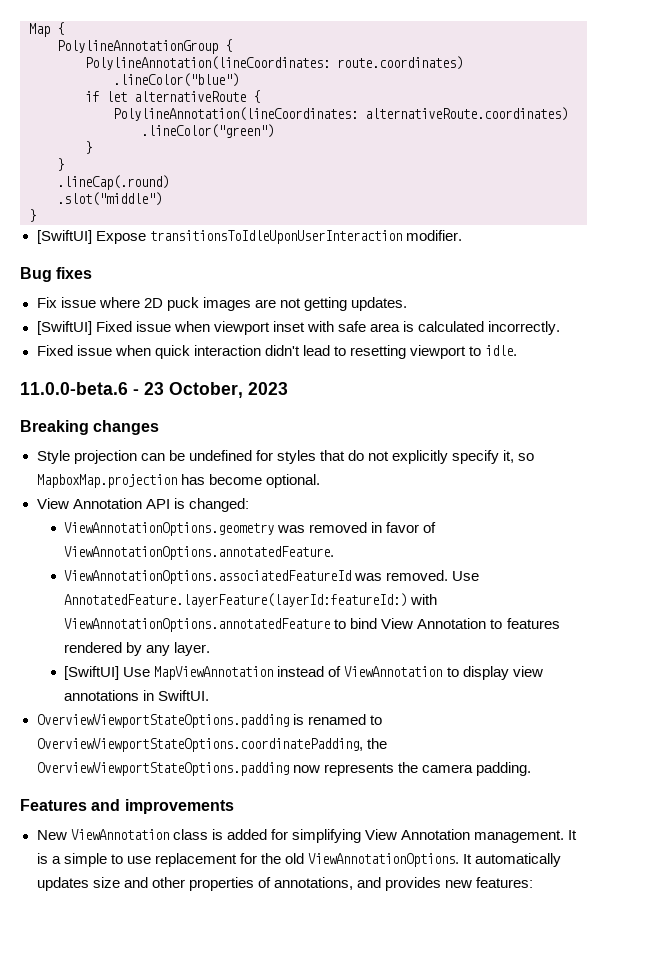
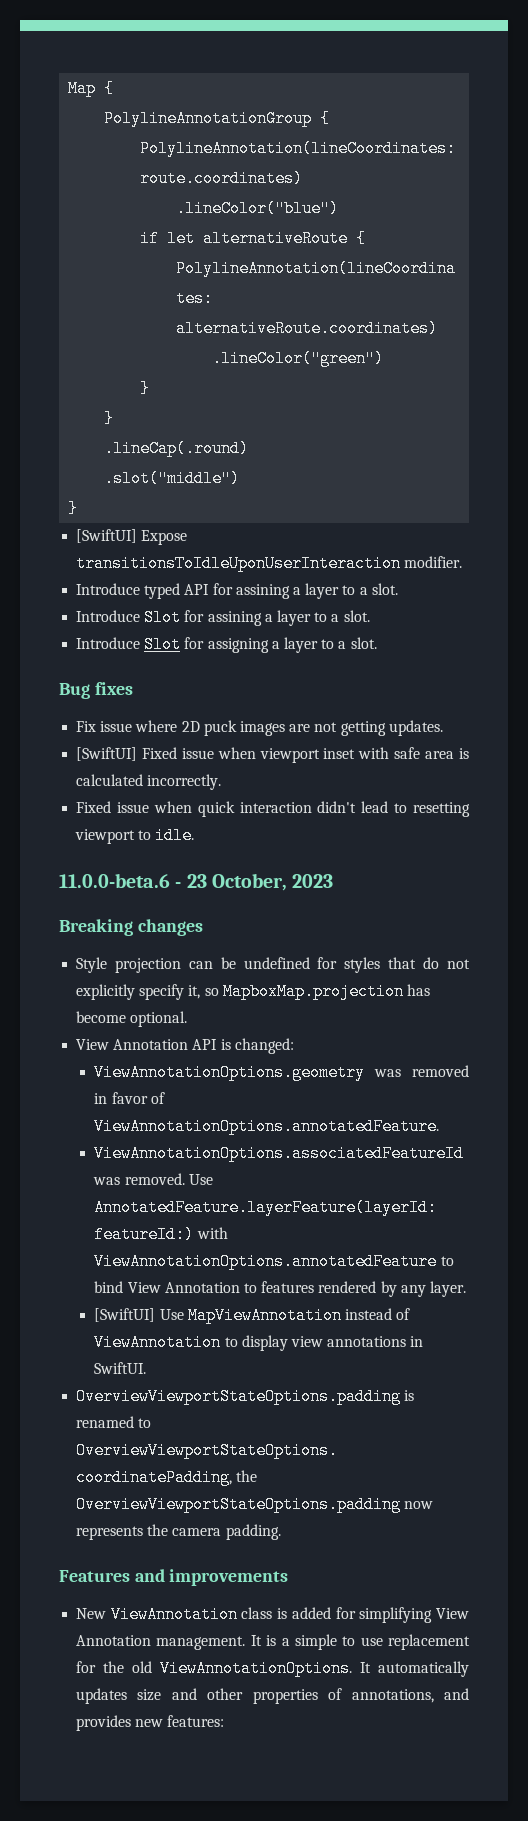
(462, 235) none -> [76,583,398,599] [76,609,370,626] [76,636,377,653] // Introduce typed API for assining a layer to a slot. // Introduce Slot for assining a layer to a slot. // Introduce Slot for assigning a layer to a slot.

